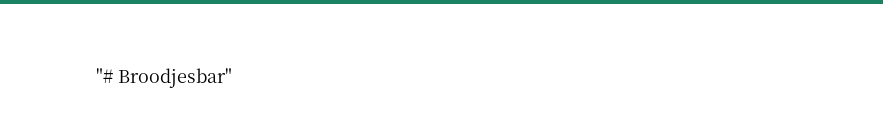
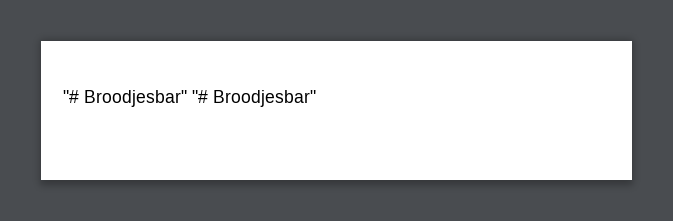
[96,68,232,88] "# Broodjesbar" -> [63,90,316,107] "# Broodjesbar" "# Broodjesbar"

